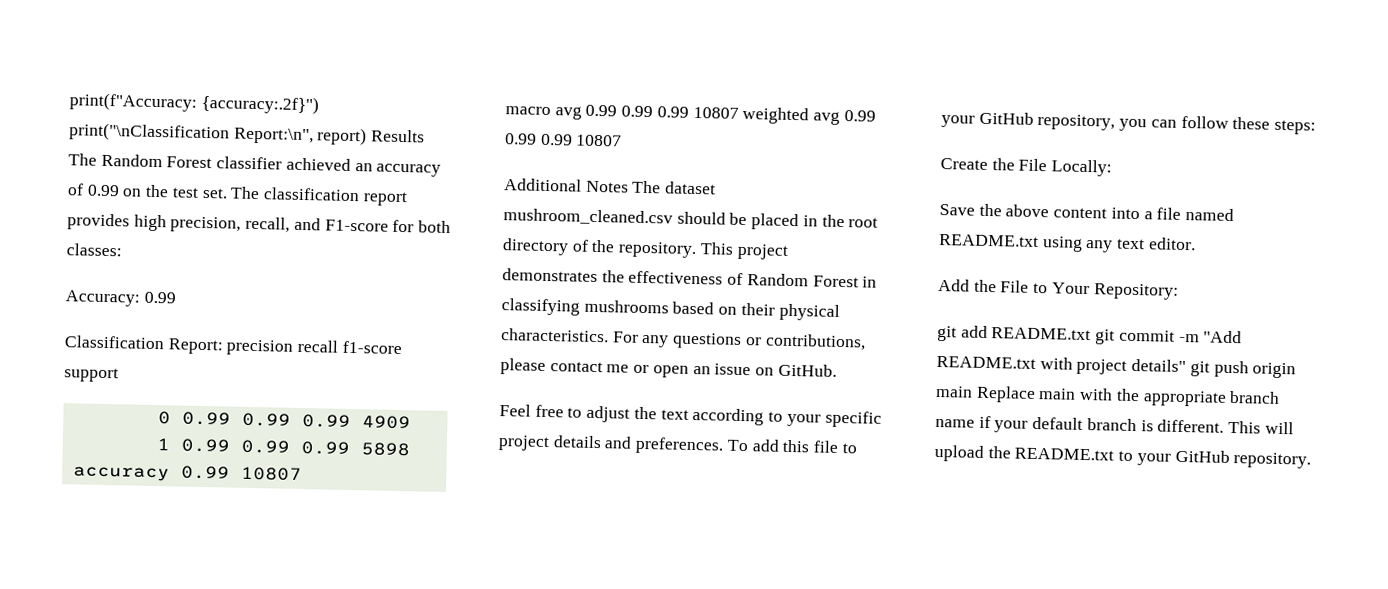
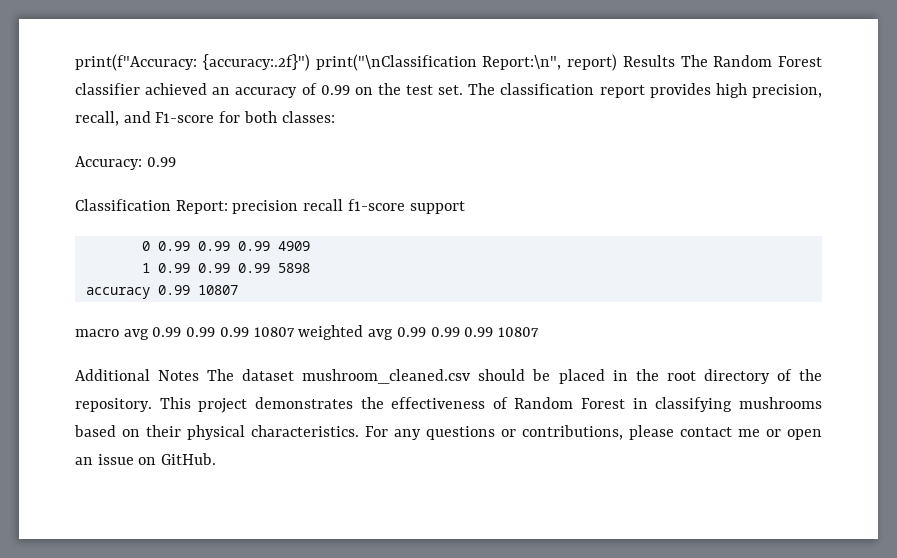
[499,404,882,428] [498,435,857,455] [941,111,1317,135] [940,158,1113,177] [939,203,1235,222] [939,233,1196,253] [938,278,1179,300] [937,325,1243,345] [936,355,1297,379] [935,385,1281,407] [935,415,1294,435] [934,444,1312,469] // Feel free to adjust the text according to your specific project details and preferences. To add this file to your GitHub repository, you can follow these steps: // Create the File Locally: // Save the above content into a file named README.txt using any text editor. // Add the File to Your Repository: // git add README.txt git commit -m "Add README.txt with project details" git push origin main Replace main with the appropriate branch name if your default branch is different. This will upload the README.txt to your GitHub repository. -> (217, 459) none

